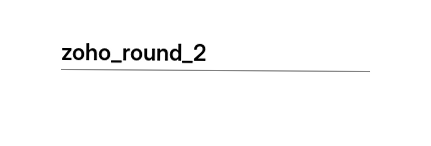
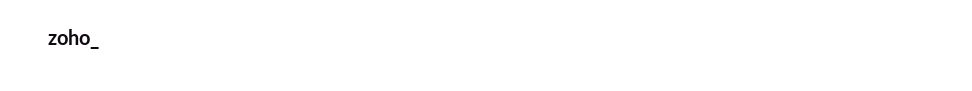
[61,42,207,64] zoho_round_2 -> [48,29,99,49] zoho_

